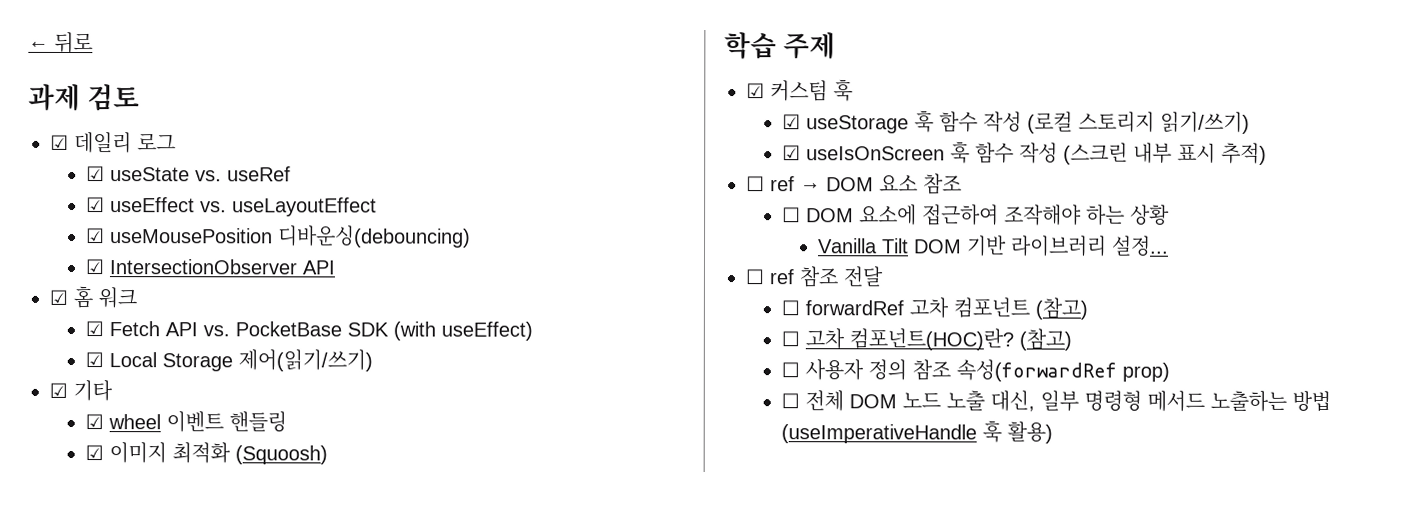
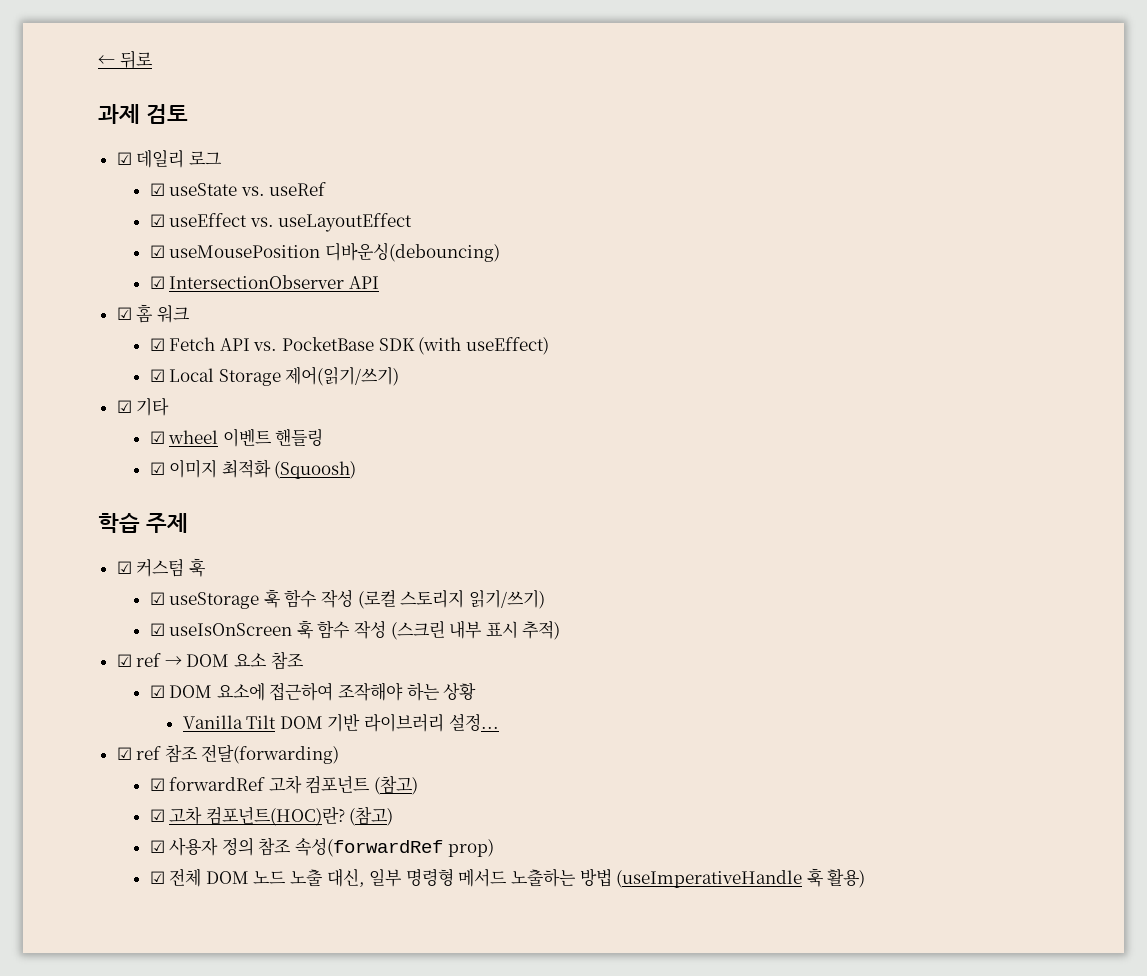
[746,176,765,192] ☐ -> [116,654,132,667] ☑
[782,207,802,223] ☐ -> [149,685,165,698] ☑
[745,269,764,285] ☐ -> [116,747,132,760] ☑
[843,266,883,287] [781,300,801,316] 전달 // ☐ -> [201,744,340,764] [149,778,165,791] 전달(forwarding) // ☑
[781,331,801,347] ☐ -> [149,809,165,822] ☑
[781,362,801,378] ☐ -> [149,840,165,853] ☑
[781,393,801,409] ☐ -> [149,871,165,884] ☑

